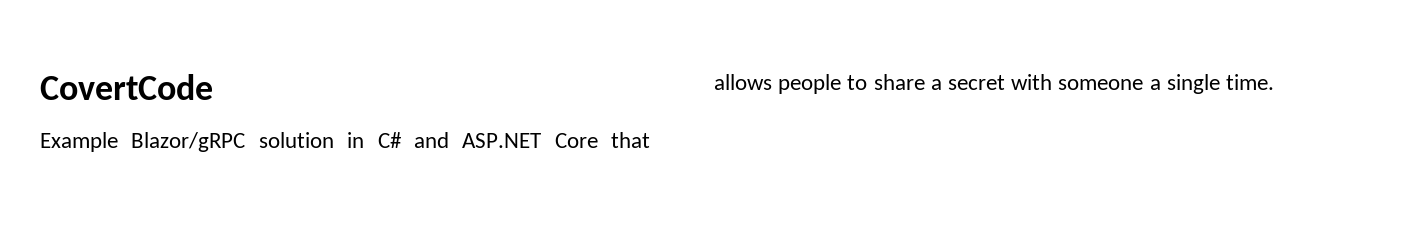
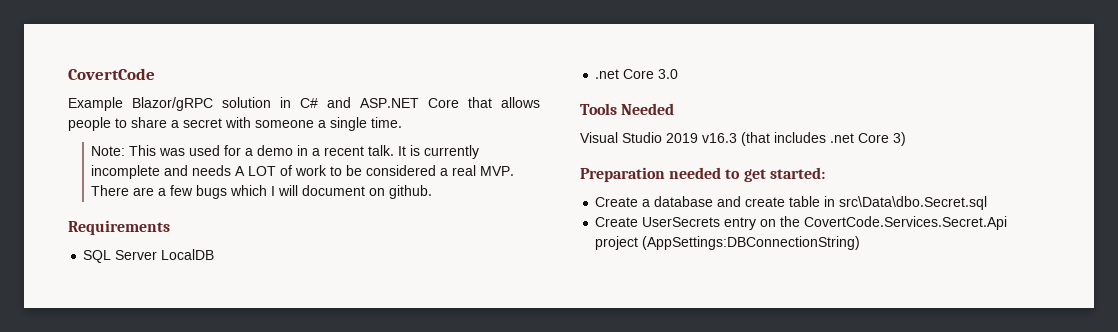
(1275, 82) none -> [91,145,480,159] [91,165,515,179] [91,185,433,199] [68,220,170,235] [83,249,215,263] [595,69,679,79] [580,103,675,115] [580,132,906,146] [580,167,825,182] [595,196,988,210] [595,216,1008,230] [595,236,861,250] // Note: This was used for a demo in a recent talk. It is currently incomplete and needs A LOT of work to be considered a real MVP. There are a few bugs which I will document on github. // Requirements // SQL Server LocalDB // .net Core 3.0 // Tools Needed // Visual Studio 2019 v16.3 (that includes .net Core 3) // Preparation needed to get started: // Create a database and create table in src\Data\dbo.Secret.sql // Create UserSecrets entry on the CovertCode.Services.Secret.Api project (AppSettings:DBConnectionString)

